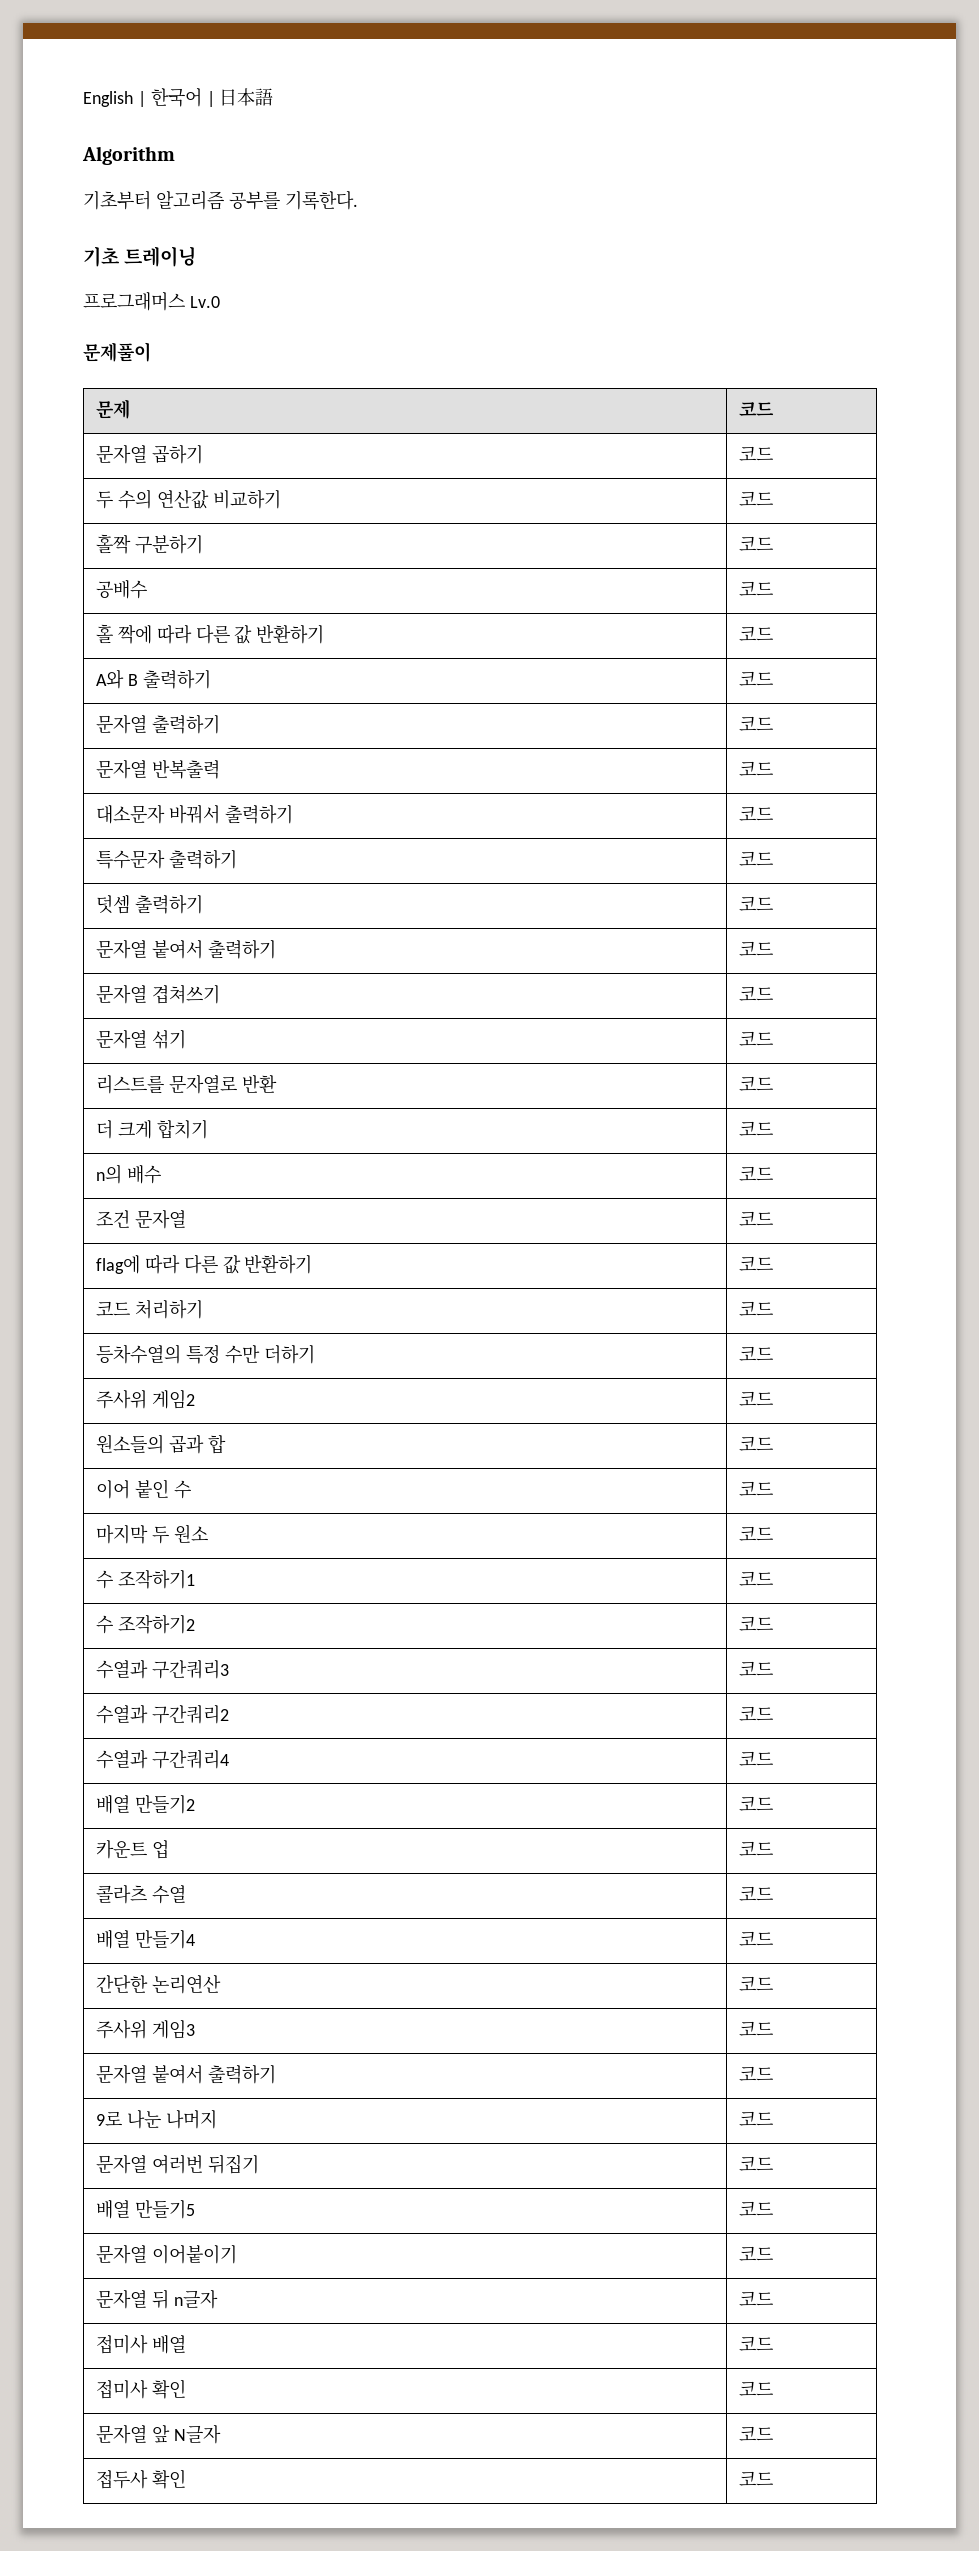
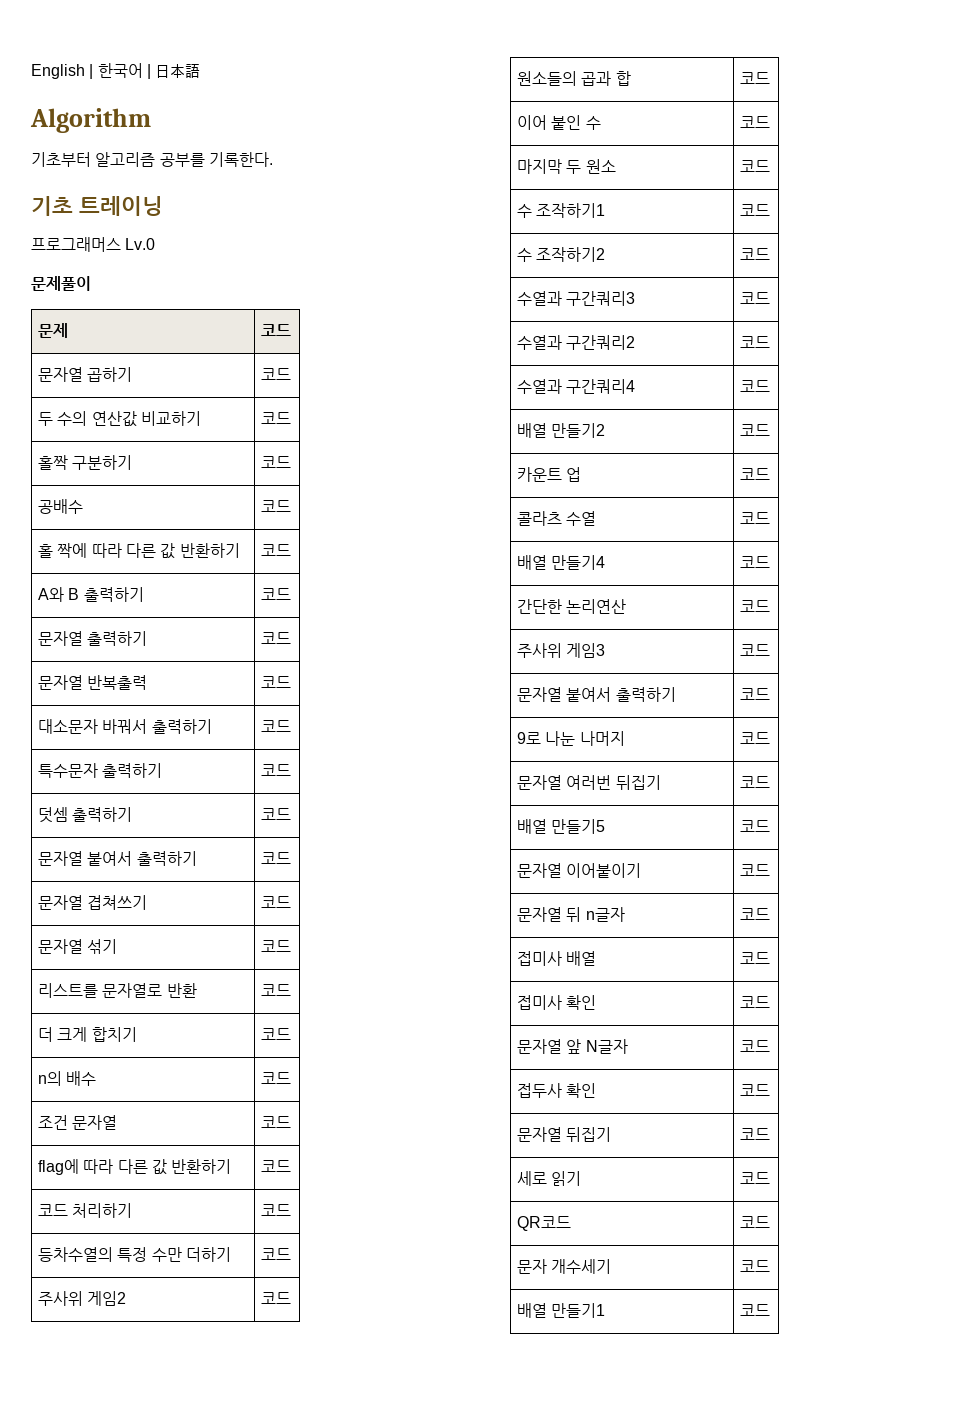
(773, 2478) none -> [517,1127,612,1142] [740,1128,771,1140] [517,1171,582,1186] [740,1172,771,1184] [517,1216,572,1231] [740,1216,771,1228] [517,1259,612,1274] [740,1260,771,1272] [517,1303,606,1318] [740,1304,771,1316] // 문자열 뒤집기 | 코드 // 세로 읽기 | 코드 // QR코드 | 코드 // 문자 개수세기 | 코드 // 배열 만들기1 | 코드

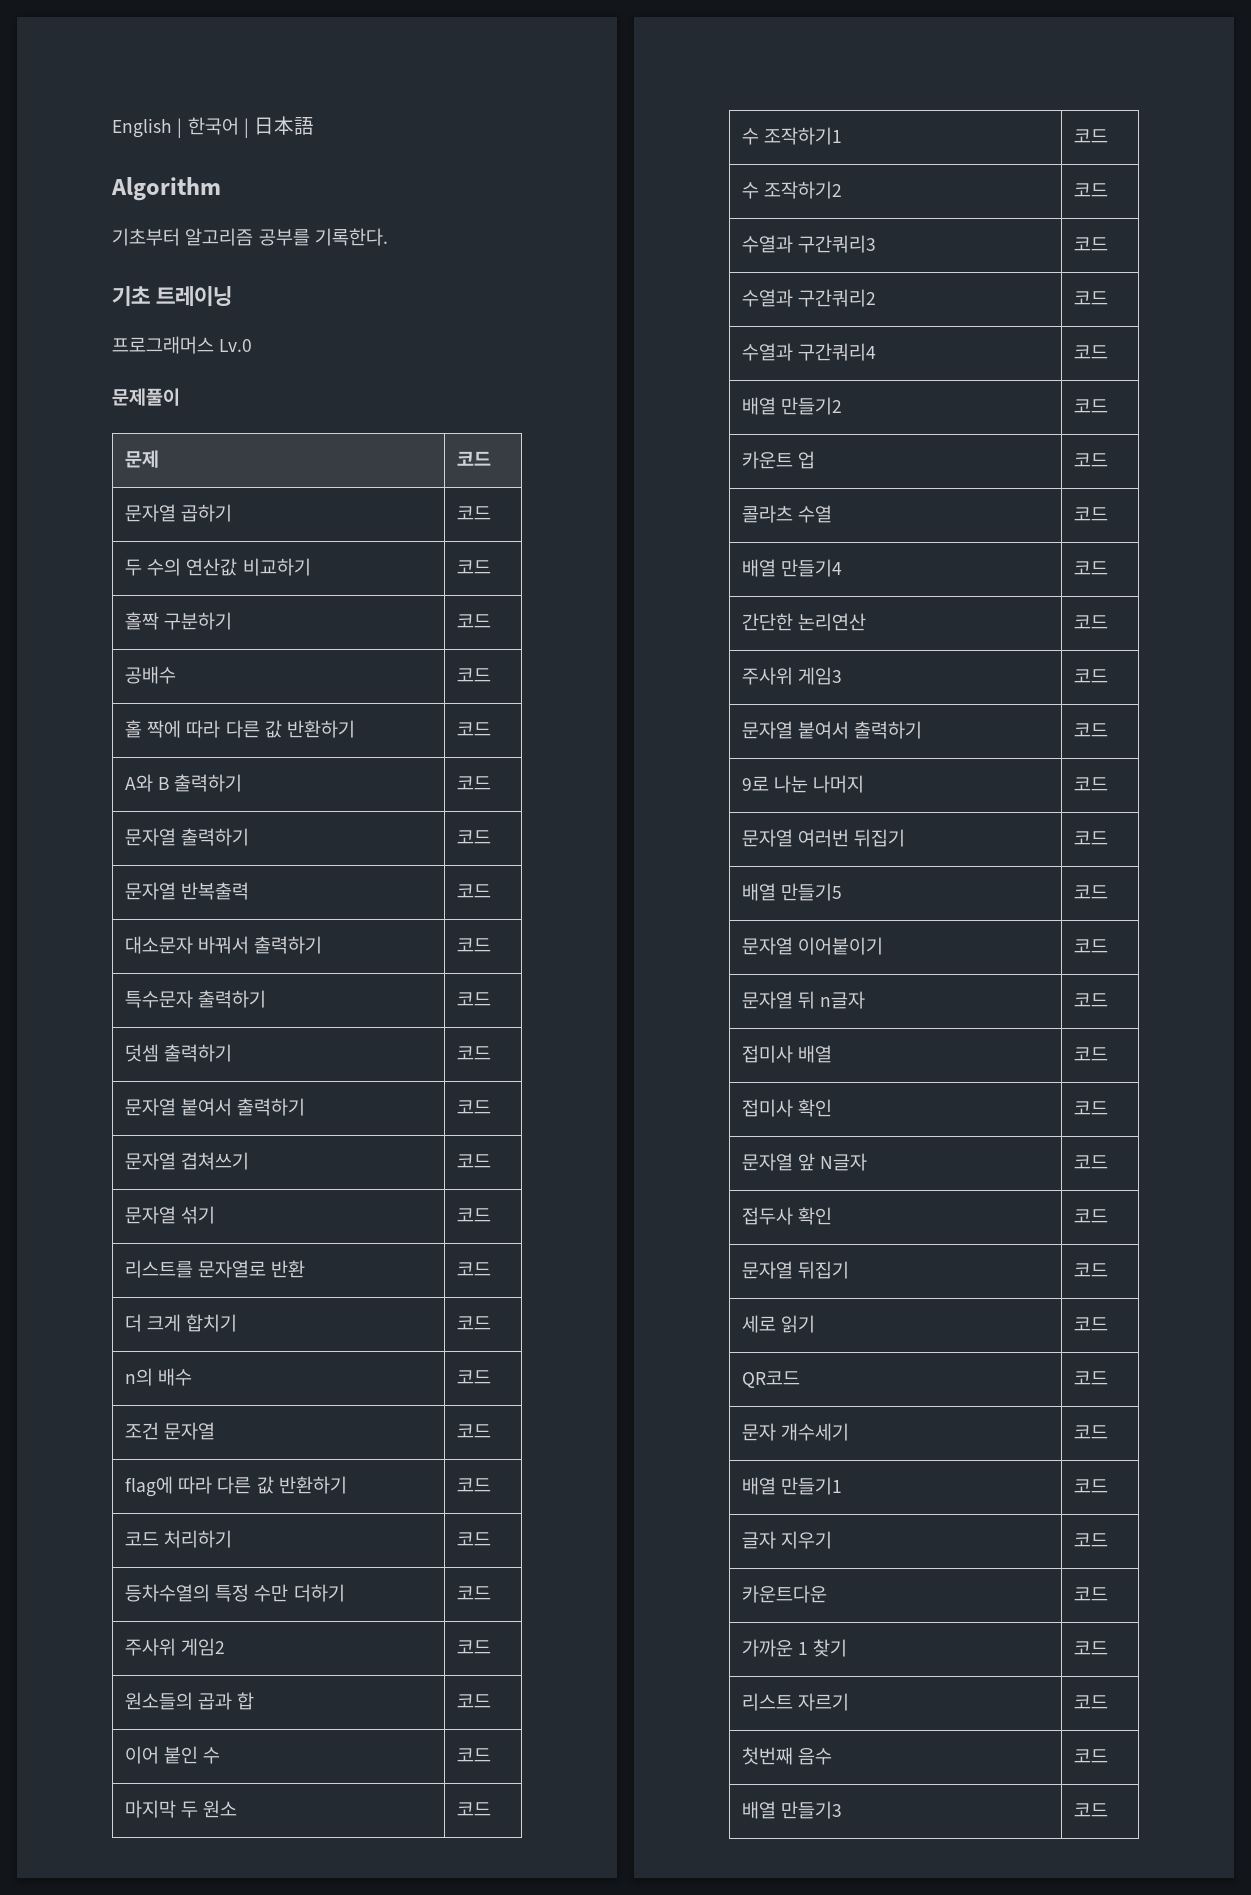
(771, 1310) none -> [741,1531,833,1549] [1073,1533,1108,1547] [741,1585,827,1603] [1073,1587,1108,1601] [741,1639,848,1657] [1073,1641,1108,1655] [741,1693,850,1711] [1073,1695,1108,1709] [741,1747,833,1765] [1073,1749,1108,1763] [741,1801,843,1819] [1073,1803,1108,1817] // 글자 지우기 | 코드 // 카운트다운 | 코드 // 가까운 1 찾기 | 코드 // 리스트 자르기 | 코드 // 첫번째 음수 | 코드 // 배열 만들기3 | 코드

